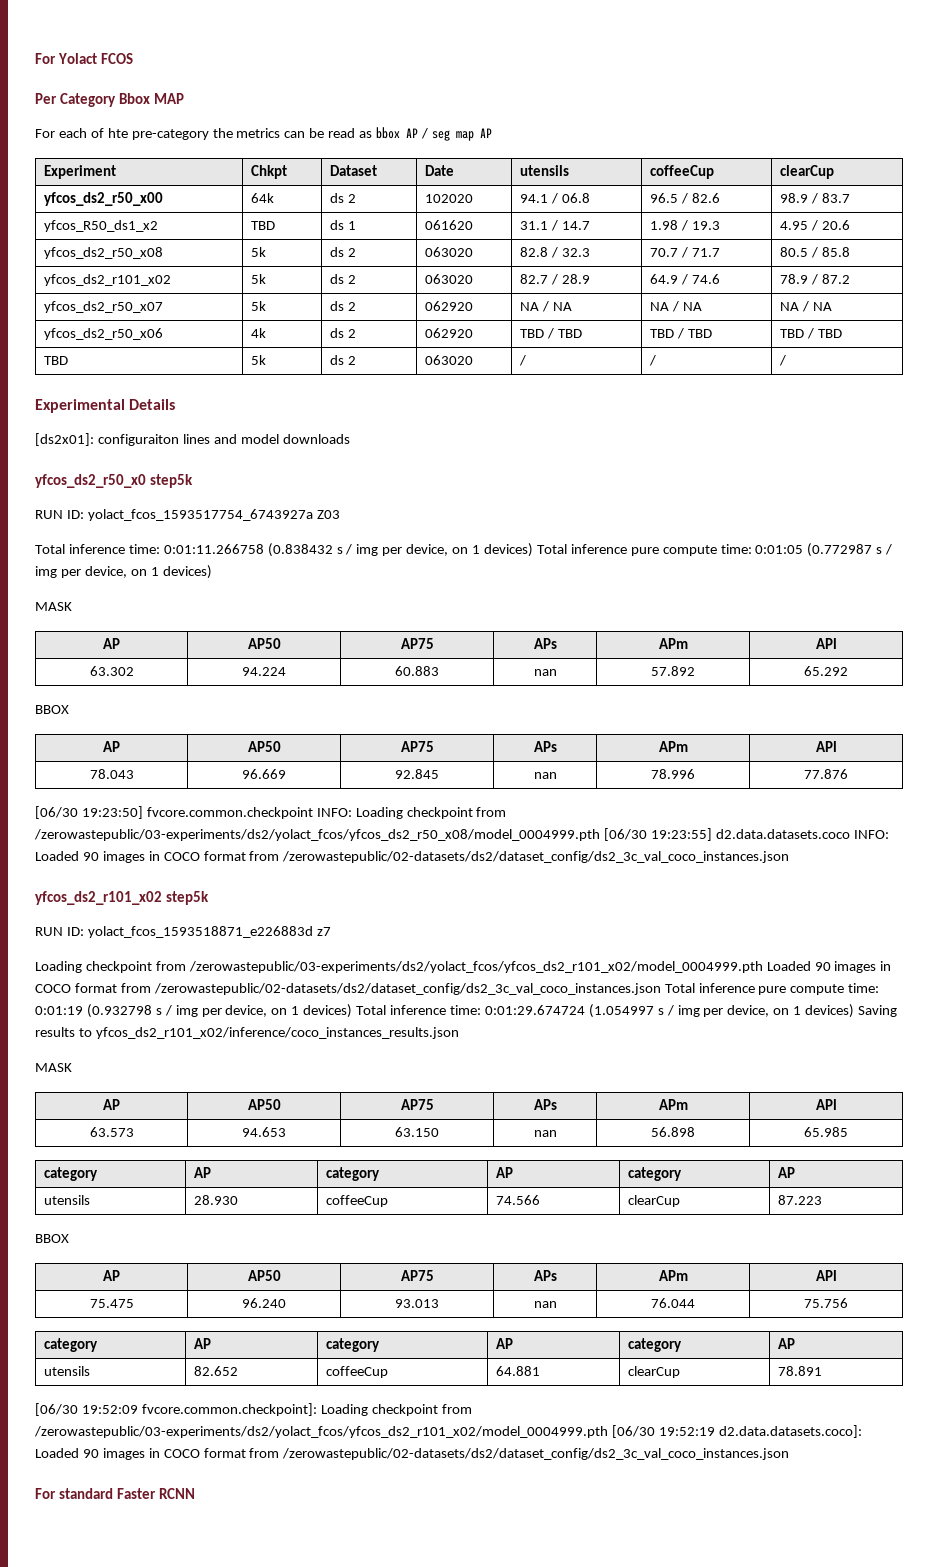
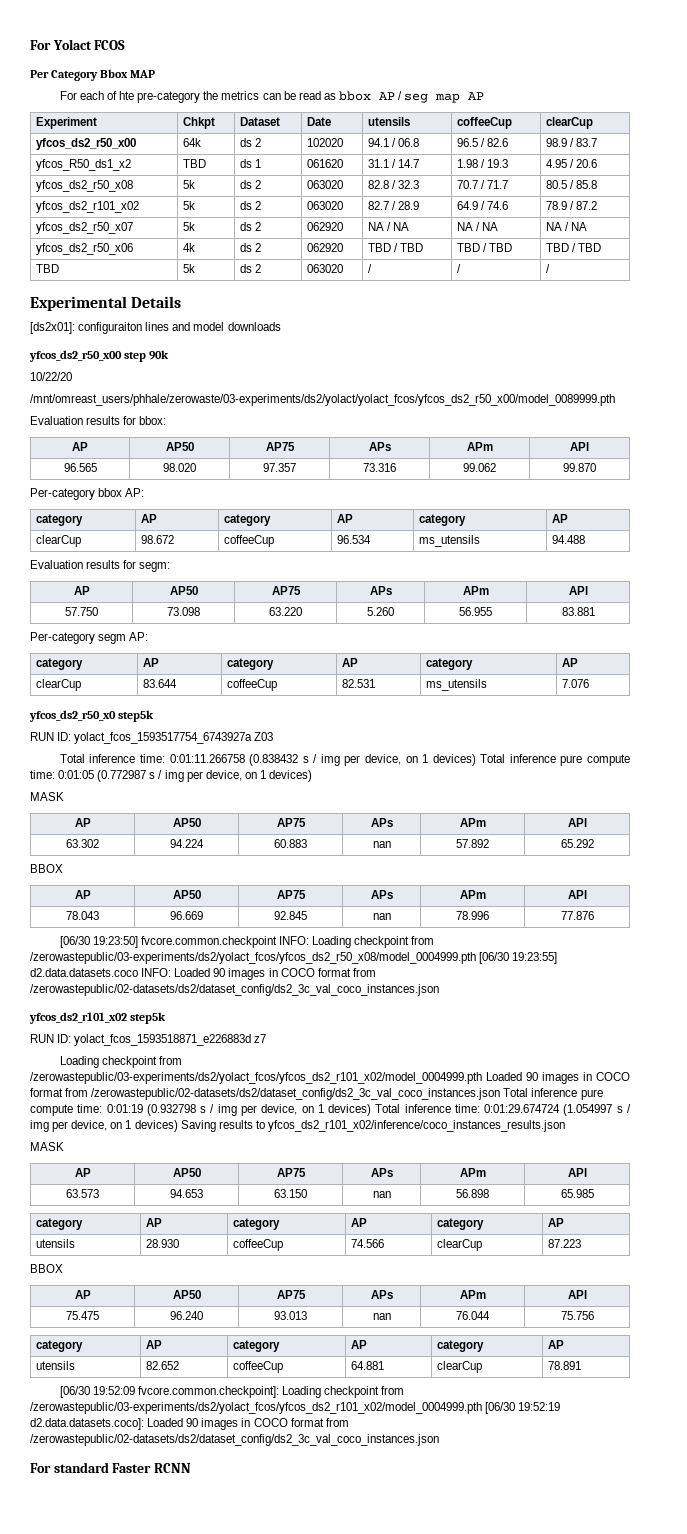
(350, 439) none -> [29,350,170,362] [30,372,72,381] [30,394,615,406] [30,416,167,425] [72,442,88,451] [165,442,194,451] [265,442,295,451] [368,442,391,451] [466,442,493,451] [570,442,589,451] [63,463,97,472] [163,463,196,472] [263,463,296,472] [363,463,396,472] [463,463,496,472] [563,463,596,472] [30,488,145,500] [35,514,83,526] [140,514,157,523] [223,514,271,526] [336,514,353,523] [418,514,466,526] [551,514,568,523] [35,535,81,547] [140,535,174,544] [223,535,274,547] [336,535,371,544] [418,535,480,547] [551,535,585,544] [30,560,171,572] [73,586,90,595] [169,586,198,595] [271,586,301,595] [369,586,392,595] [462,586,489,595] [568,586,588,595] [65,607,98,616] [167,607,200,616] [269,607,302,616] [367,607,394,616] [459,607,492,616] [561,607,595,616] [30,632,149,644] [35,658,83,670] [142,658,159,667] [226,658,274,670] [341,658,358,667] [425,658,473,670] [561,658,578,667] [35,679,81,691] [142,679,177,688] [226,679,277,691] [341,679,375,688] [425,679,487,691] [561,679,589,688] // yfcos_ds2_r50_x00 step 90k // 10/22/20 // /mnt/omreast_users/phhale/zerowaste/03-experiments/ds2/yolact/yolact_fcos/yfcos_ds2_r50_x00/model_0089999.pth // Evaluation results for bbox: // AP | AP50 | AP75 | APs | APm | APl // 96.565 | 98.020 | 97.357 | 73.316 | 99.062 | 99.870 // Per-category bbox AP: // category | AP | category | AP | category | AP // clearCup | 98.672 | coffeeCup | 96.534 | ms_utensils | 94.488 // Evaluation results for segm: // AP | AP50 | AP75 | APs | APm | APl // 57.750 | 73.098 | 63.220 | 5.260 | 56.955 | 83.881 // Per-category segm AP: // category | AP | category | AP | category | AP // clearCup | 83.644 | coffeeCup | 82.531 | ms_utensils | 7.076

